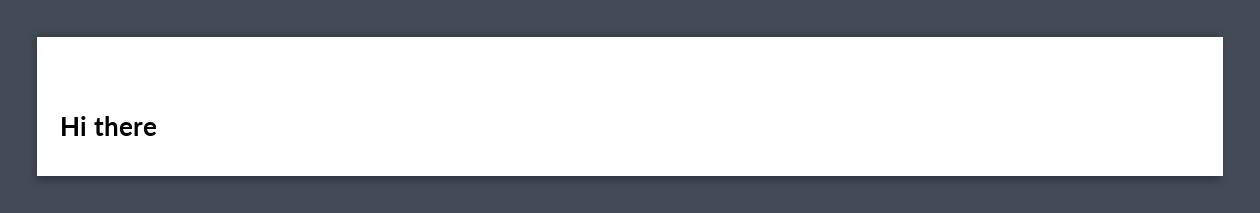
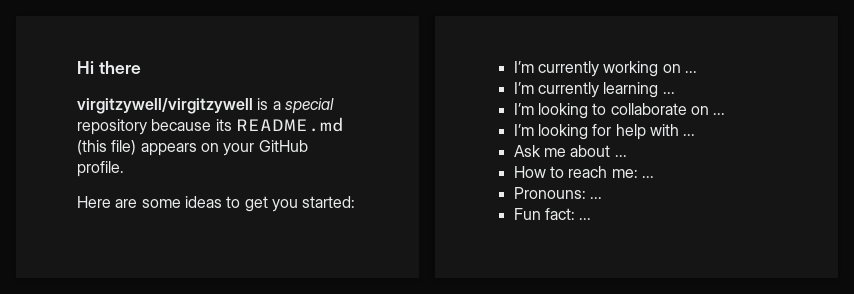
(158, 126) none -> [77,98,334,114] [77,117,344,135] [77,140,308,156] [77,161,124,177] [77,196,356,212] [513,61,697,77] [513,82,675,98] [513,103,726,119] [513,124,696,140] [513,145,627,157] [513,166,654,178] [513,187,602,199] [513,208,592,220] // virgitzywell/virgitzywell is a special repository because its README.md (this file) appears on your GitHub profile. // Here are some ideas to get you started: // I’m currently working on ... // I’m currently learning ... // I’m looking to collaborate on ... // I’m looking for help with ... // Ask me about ... // How to reach me: ... // Pronouns: ... // Fun fact: ...

